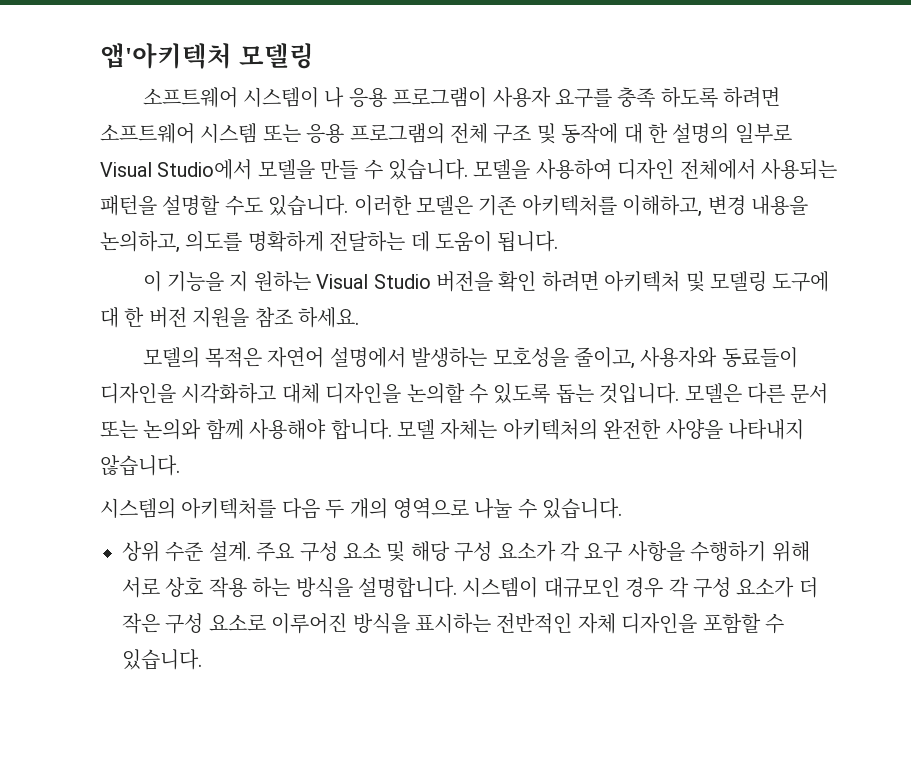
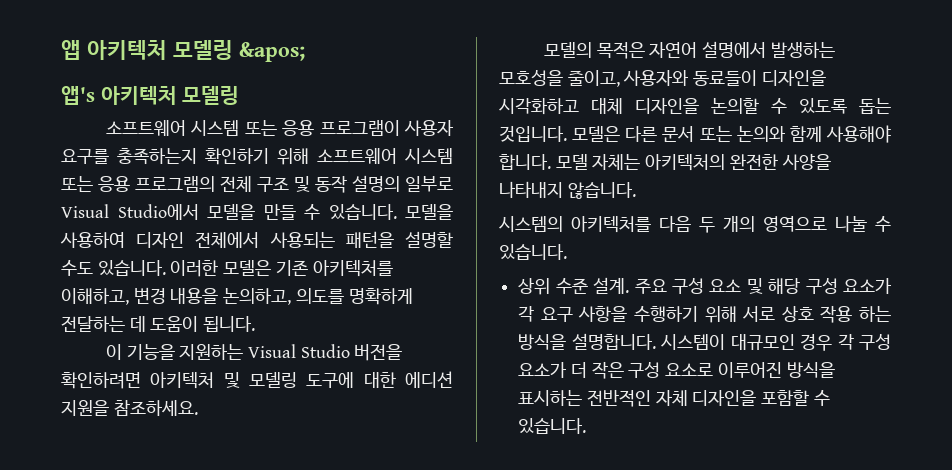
[100,43,232,69] 앱'아키텍처 -> [61,40,305,62] [61,86,177,105] 앱 아키텍처 모델링 &apos; // 앱's 아키텍처
[242,87,345,108] 시스템이 나 -> [191,120,277,136] 시스템 또는
[617,87,781,108] 충족 하도록 하려면 -> [117,148,309,165] 충족하는지 확인하기 위해
[561,123,668,144] 동작에 대 한 -> [315,175,347,193] 동작
[229,271,311,292] 지 원하는 -> [179,344,244,360] 지원하는
[498,271,599,292] 확인 하려면 -> [61,372,141,389] 확인하려면
[100,307,359,328] 대 한 버전 지원을 참조 하세요. -> [363,371,453,388] [61,400,198,416] 대한 에디션 지원을 참조하세요.

